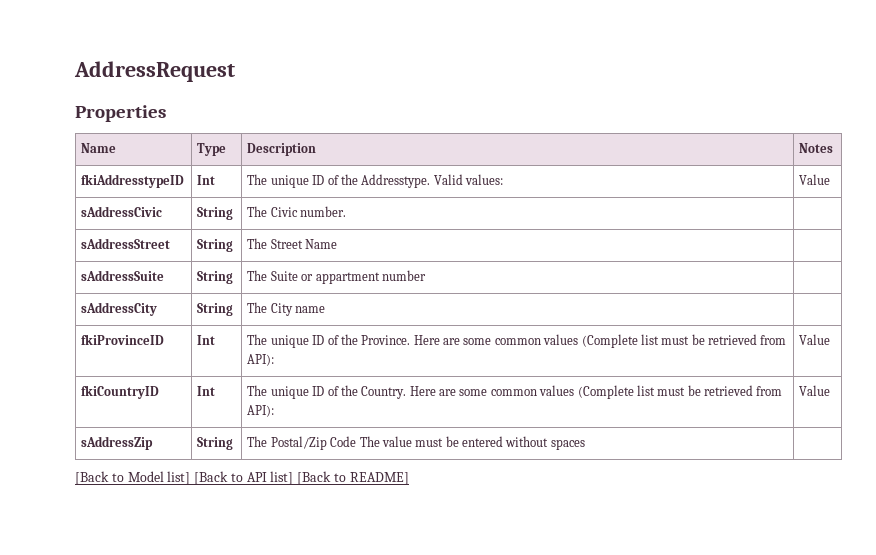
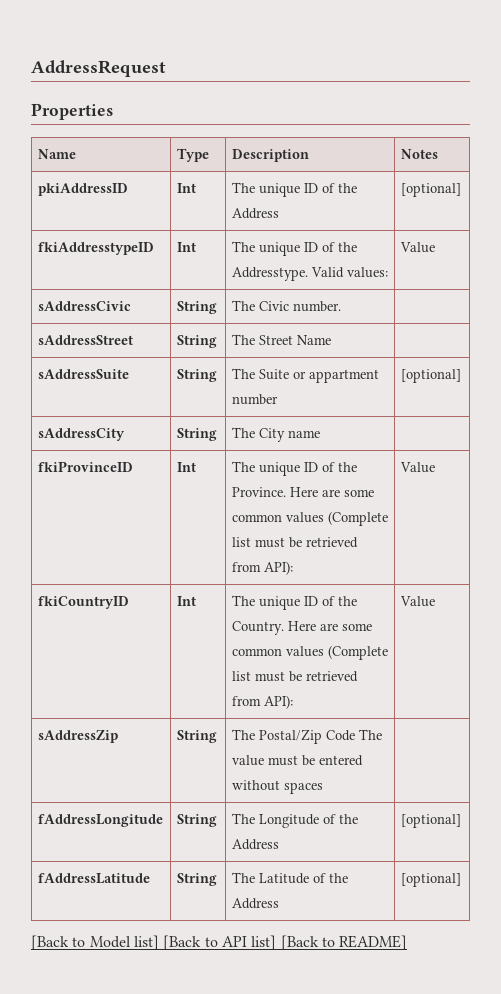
(834, 148) none -> [37,183,128,196] [176,183,196,193] [231,182,357,197] [231,208,279,219] [400,183,461,197] // pkiAddressID | Int | The unique ID of the Address | [optional]
(426, 275) none -> [400,369,461,383] [optional]
(585, 444) none -> [37,814,163,827] [176,814,217,827] [231,813,358,828] [231,839,279,850] [400,814,461,828] [37,873,150,884] [176,873,217,886] [231,872,348,884] [231,898,279,909] [400,873,461,887] // fAddressLongitude | String | The Longitude of the Address | [optional] // fAddressLatitude | String | The Latitude of the Address | [optional]

